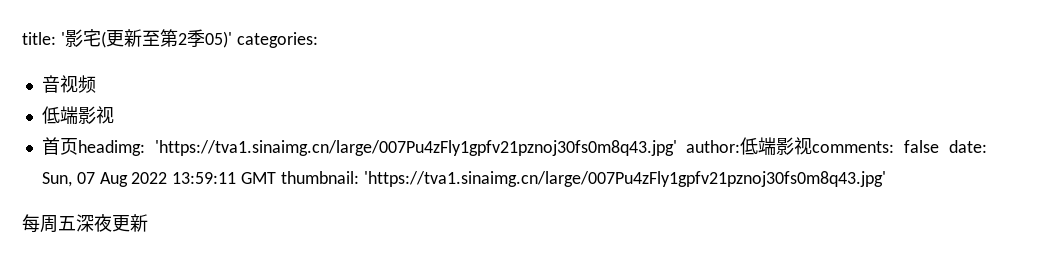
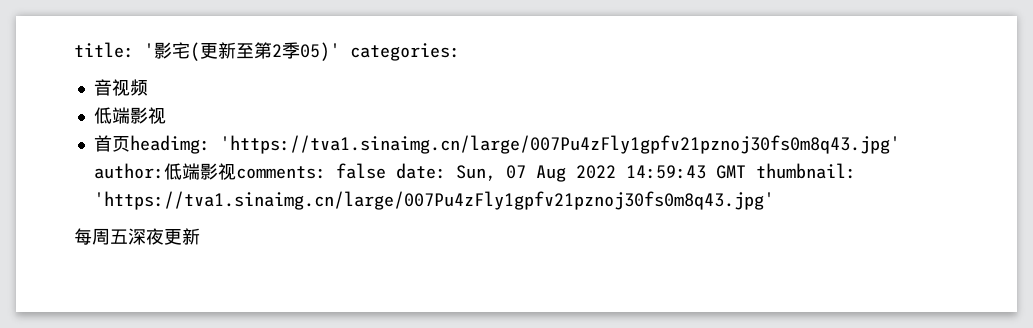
[172,172,237,184] 13:59:11 -> [625,165,706,179] 14:59:43

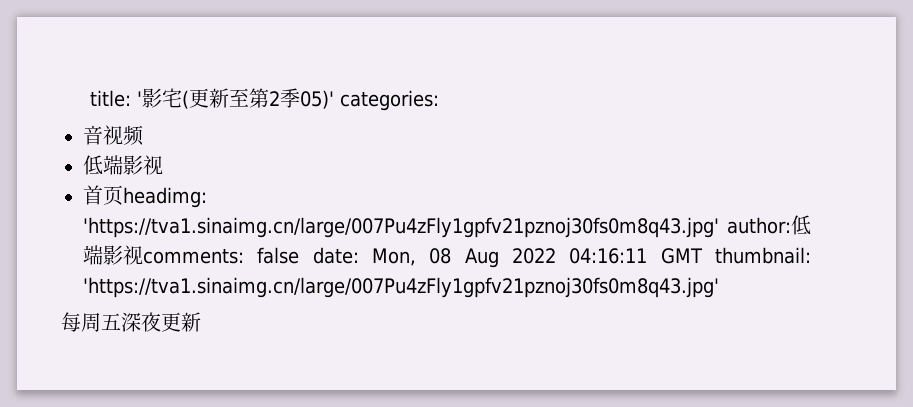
[455,165,526,181] Sun, 07 -> [372,248,452,266] Mon, 08
[625,165,706,179] 14:59:43 -> [569,248,648,264] 04:16:11

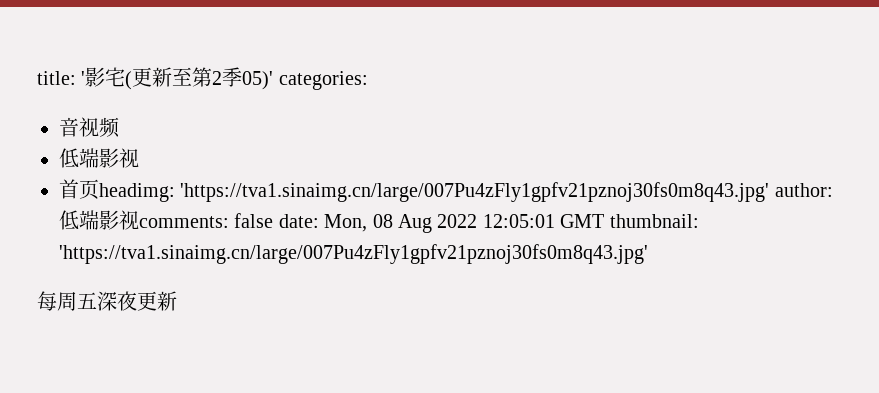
[569,248,648,264] 04:16:11 -> [482,214,555,228] 12:05:01

